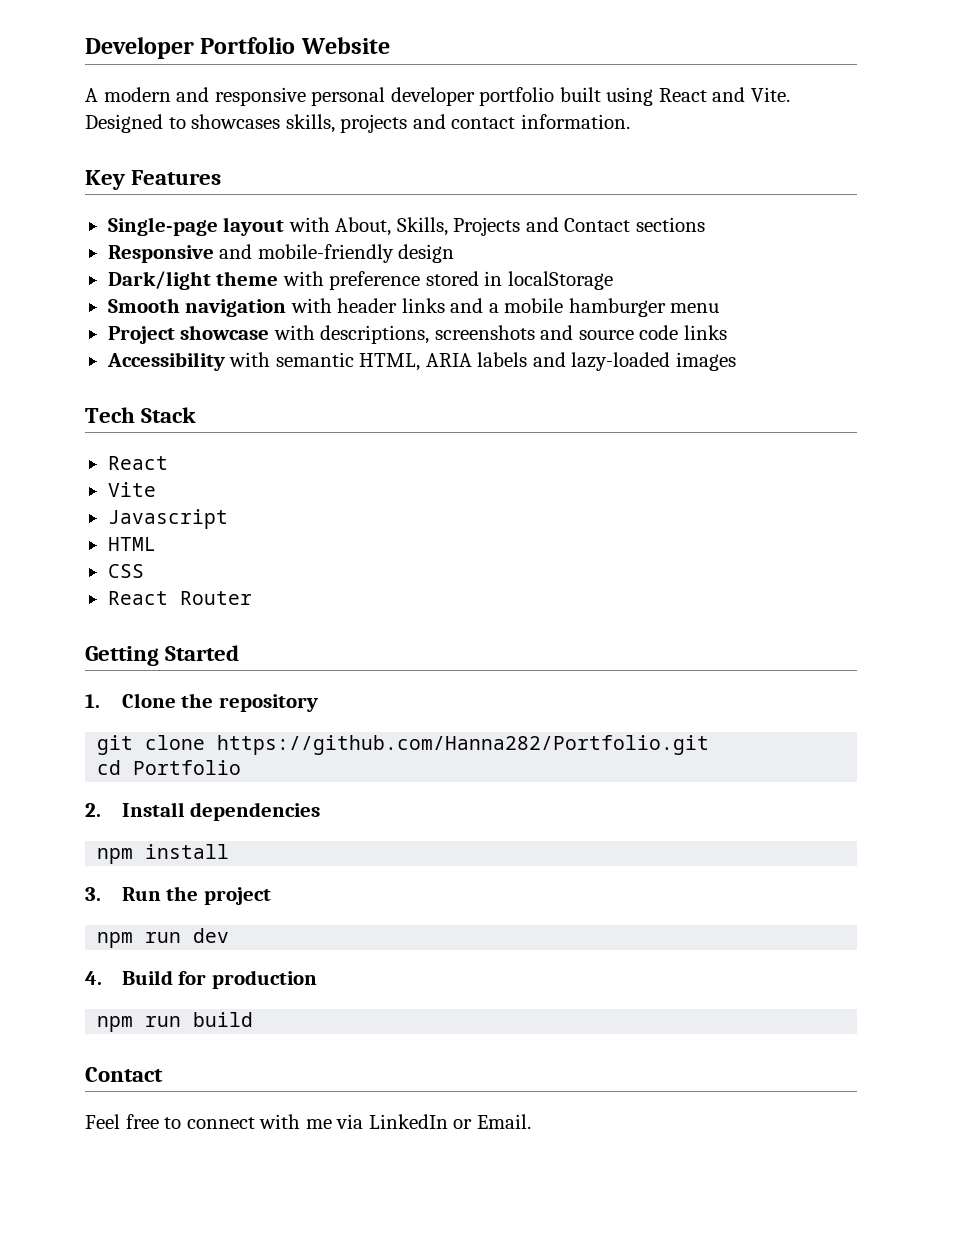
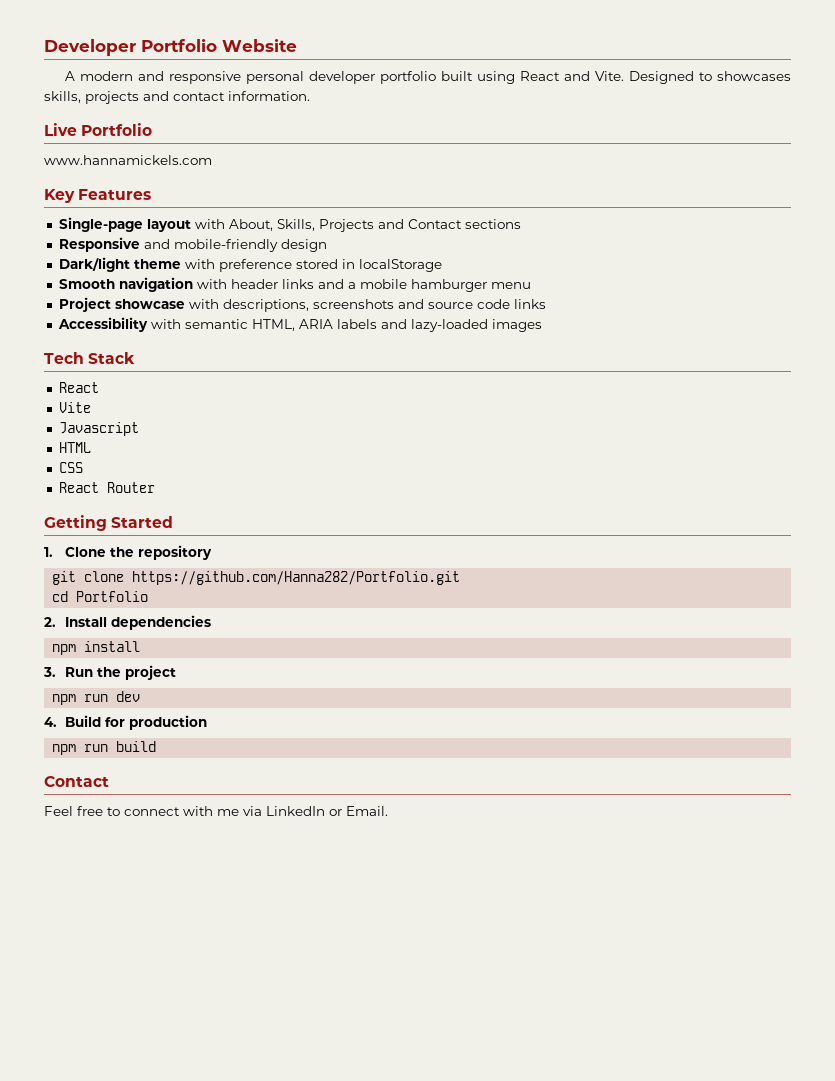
(630, 121) none -> [44,123,153,136] [44,155,212,165] // Live Portfolio // www.hannamickels.com

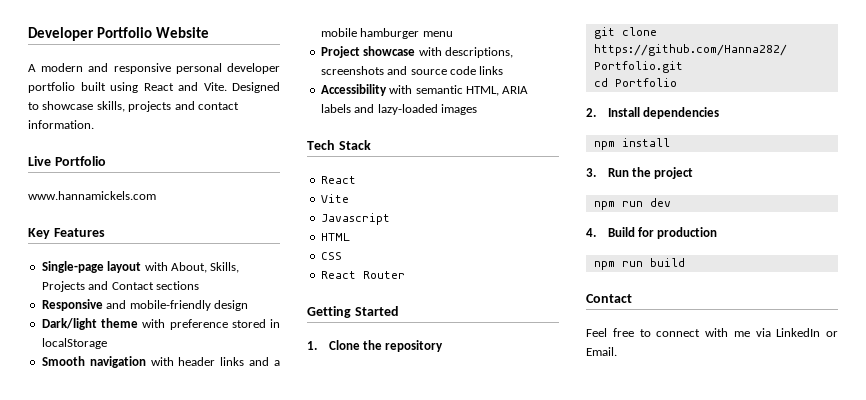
[717,71,791,81] showcases -> [42,101,94,110] showcase

